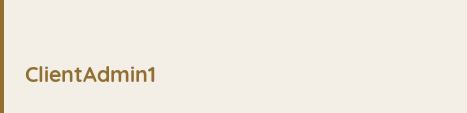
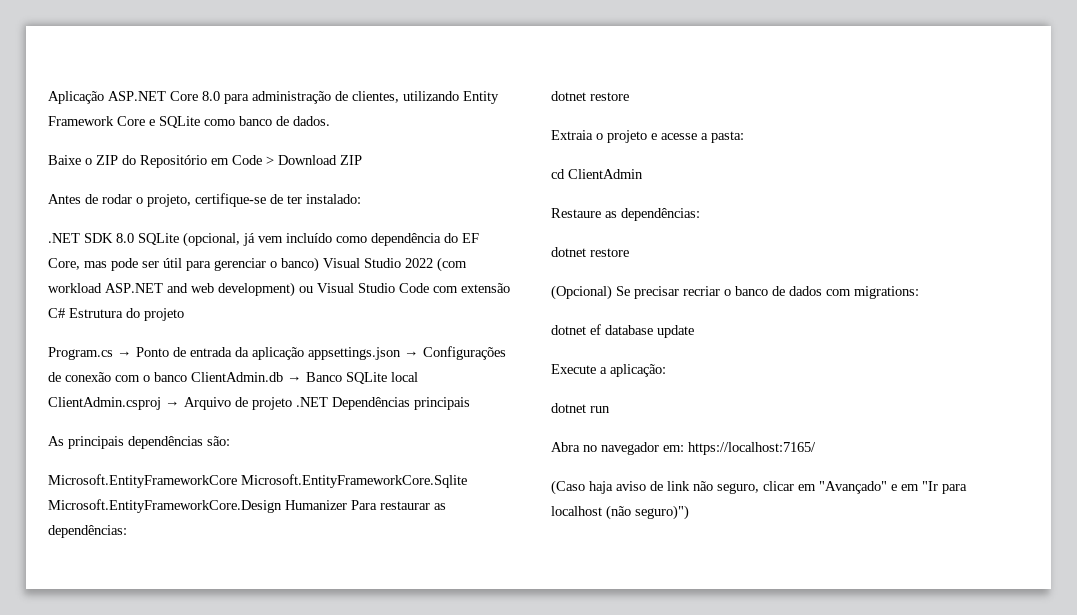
[25,66,156,82] ClientAdmin1 -> [48,91,499,104] [48,116,330,128] [48,155,362,168] [48,193,361,207] [48,232,479,247] [48,257,467,272] [48,282,510,297] [48,308,184,321] [48,346,506,360] [48,372,418,384] [48,397,470,410] [48,436,230,449] [48,474,467,488] [48,499,446,513] [48,525,127,538] [551,91,629,101] [551,130,744,143] [551,169,643,179] [551,208,700,221] [551,247,629,257] [551,285,919,300] [551,324,694,338] [551,364,666,377] [551,403,610,413] [551,442,816,455] [551,480,967,495] [551,505,689,520] Aplicação ASP.NET Core 8.0 para administração de clientes, utilizando Entity Framework Core e SQLite como banco de dados. // Baixe o ZIP do Repositório em Code > Download ZIP // Antes de rodar o projeto, certifique-se de ter instalado: // .NET SDK 8.0 SQLite (opcional, já vem incluído como dependência do EF Core, mas pode ser útil para gerenciar o banco) Visual Studio 2022 (com workload ASP.NET and web development) ou Visual Studio Code com extensão C# Estrutura do projeto // Program.cs → Ponto de entrada da aplicação appsettings.json → Configurações de conexão com o banco ClientAdmin.db → Banco SQLite local ClientAdmin.csproj → Arquivo de projeto .NET Dependências principais // As principais dependências são: // Microsoft.EntityFrameworkCore Microsoft.EntityFrameworkCore.Sqlite Microsoft.EntityFrameworkCore.Design Humanizer Para restaurar as dependências: // dotnet restore // Extraia o projeto e acesse a pasta: // cd ClientAdmin // Restaure as dependências: // dotnet restore // (Opcional) Se precisar recriar o banco de dados com migrations: // dotnet ef database update // Execute a aplicação: // dotnet run // Abra no navegador em: https://localhost:7165/ // (Caso haja aviso de link não seguro, clicar em "Avançado" e em "Ir para localhost (não seguro)")

